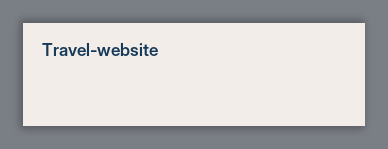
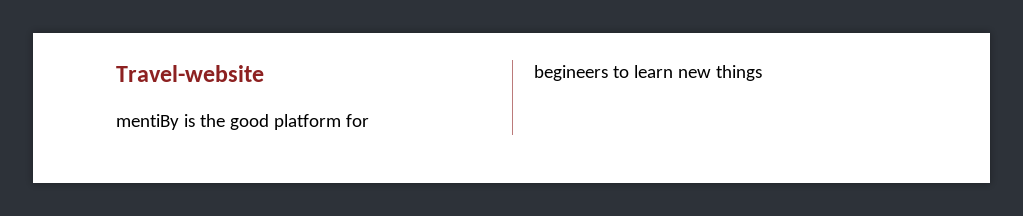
(158, 49) none -> [116,114,369,130] [534,65,762,81] // mentiBy is the good platform for // begineers to learn new things

